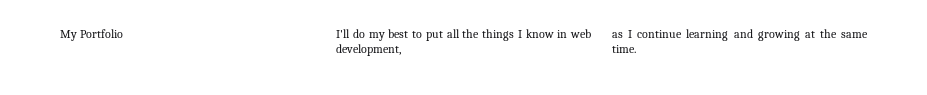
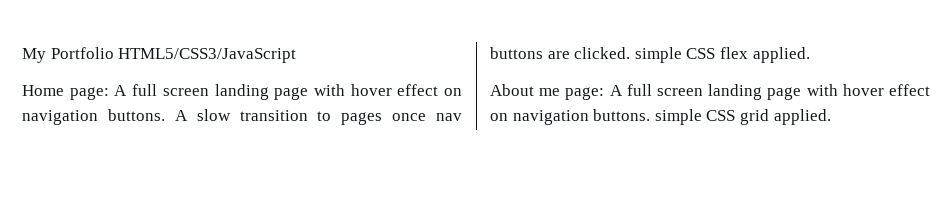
[336,29,591,41] [336,44,401,56] [612,29,868,41] [612,45,636,53] // I'll do my best to put all the things I know in web development, // as I continue learning and growing at the same time. -> [118,48,297,63] [22,84,462,100] [22,109,462,125] [490,47,810,63] [490,84,930,100] [490,109,831,125] HTML5/CSS3/JavaScript // Home page: A full screen landing page with hover effect on navigation buttons. A slow transition to pages once nav buttons are clicked. simple CSS flex applied. // About me page: A full screen landing page with hover effect on navigation buttons. simple CSS grid applied.

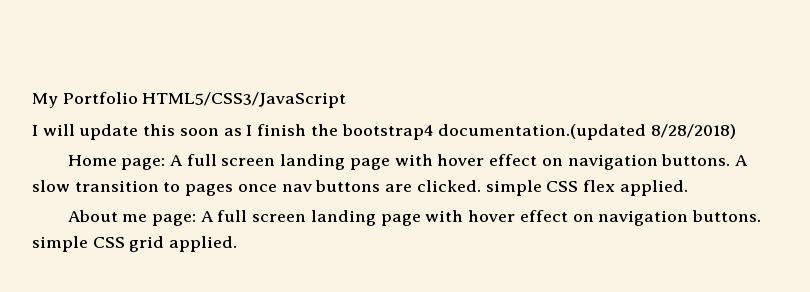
(297, 55) none -> [32,124,736,140] // I will update this soon as I finish the bootstrap4 documentation.(updated 8/28/2018)

